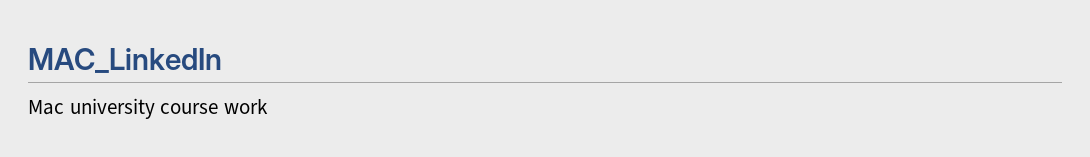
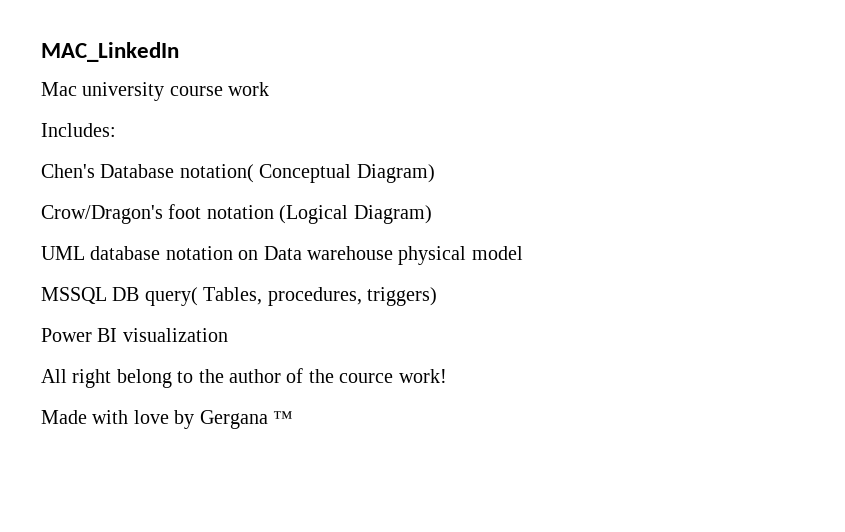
(269, 106) none -> [41,123,116,137] [41,164,435,183] [41,204,432,224] [41,246,523,265] [41,287,437,306] [41,328,228,342] [41,368,447,388] [41,410,293,429] // Includes: // Chen's Database notation( Conceptual Diagram) // Crow/Dragon's foot notation (Logical Diagram) // UML database notation on Data warehouse physical model // MSSQL DB query( Tables, procedures, triggers) // Power BI visualization // All right belong to the author of the cource work! // Made with love by Gergana ™

